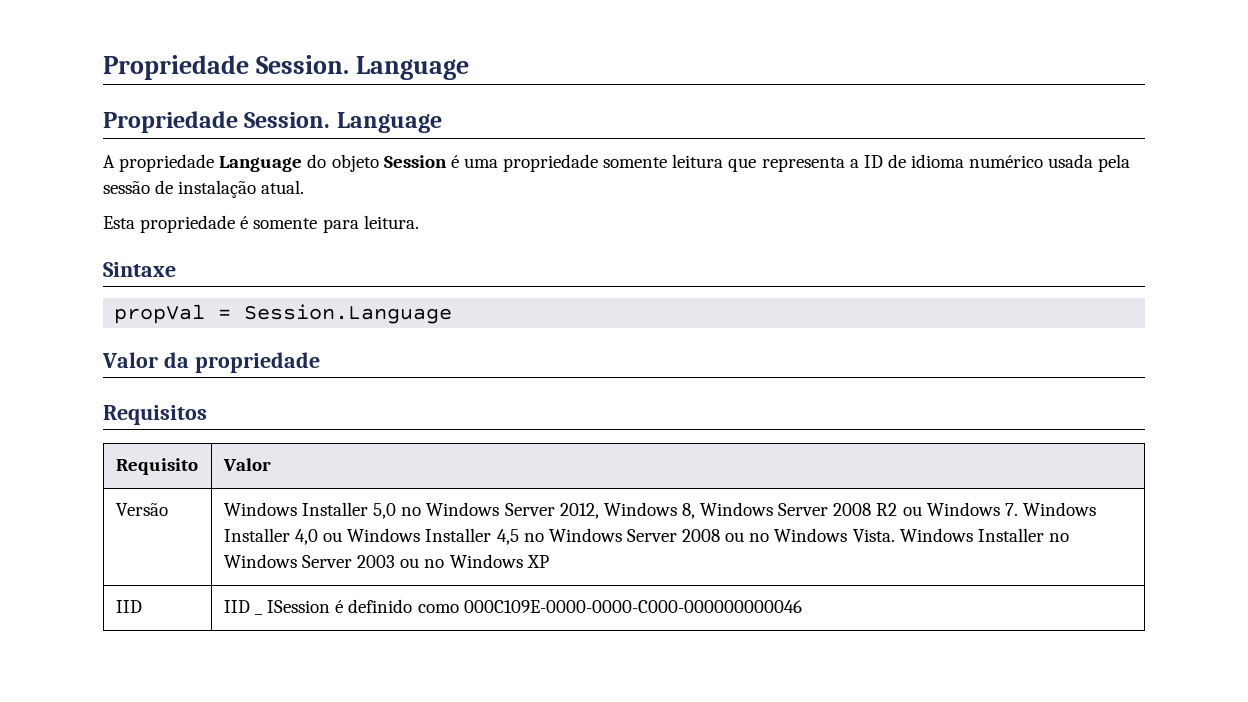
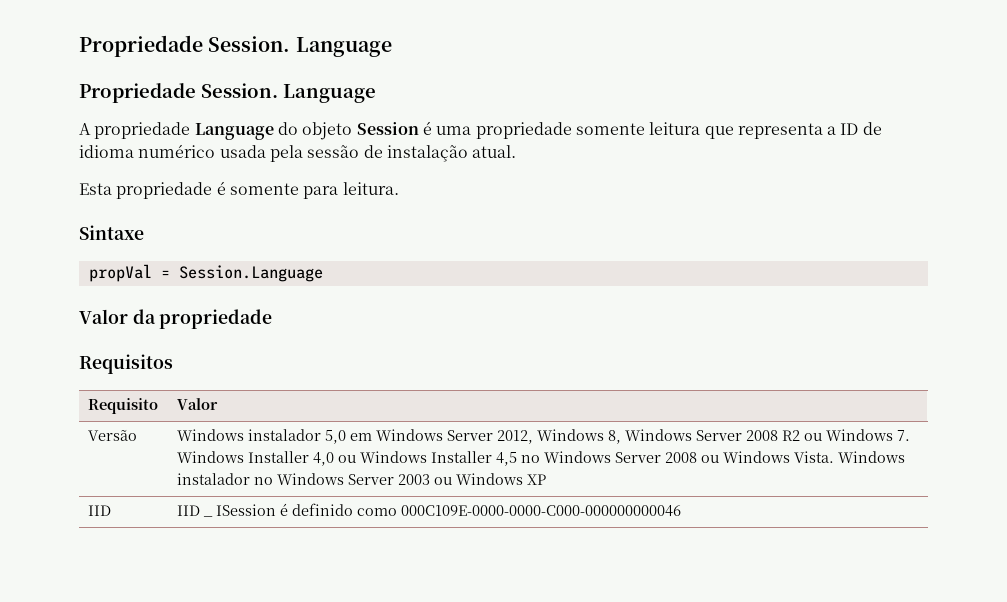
[301,502,422,519] Installer 5,0 no -> [248,429,373,444] instalador 5,0 em
[749,533,770,542] no -> (720, 459) none
[977,528,1044,542] Installer -> [177,473,251,485] instalador
[424,559,445,568] no -> (453, 481) none

